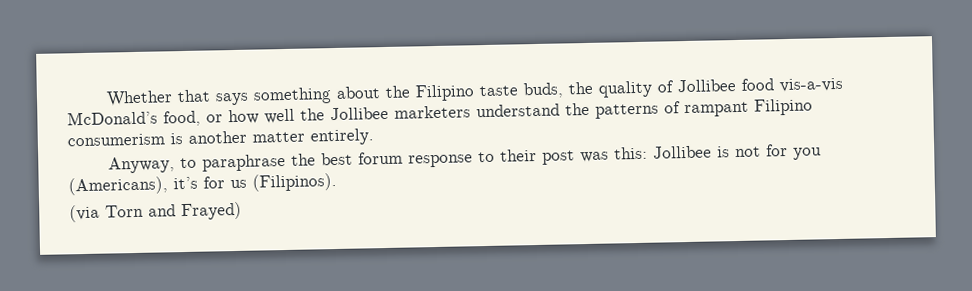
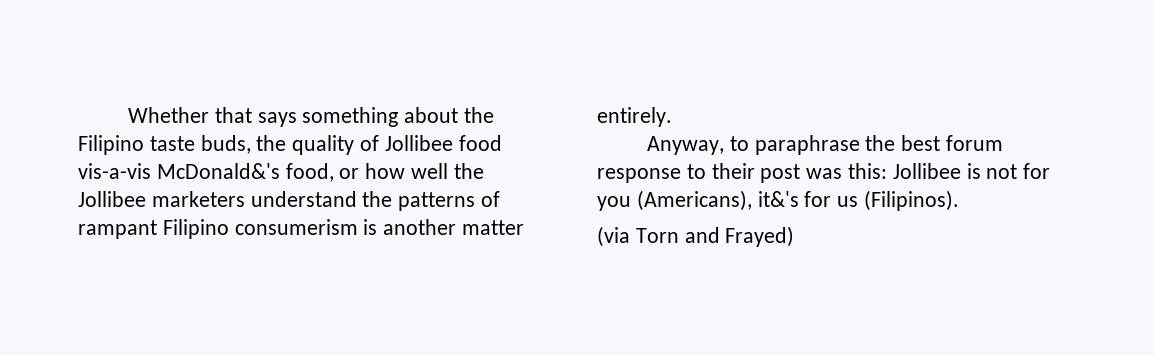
[67,110,158,126] McDonald’s -> [156,163,280,179] McDonald&'s
[173,176,198,190] it’s -> [757,191,799,207] it&'s

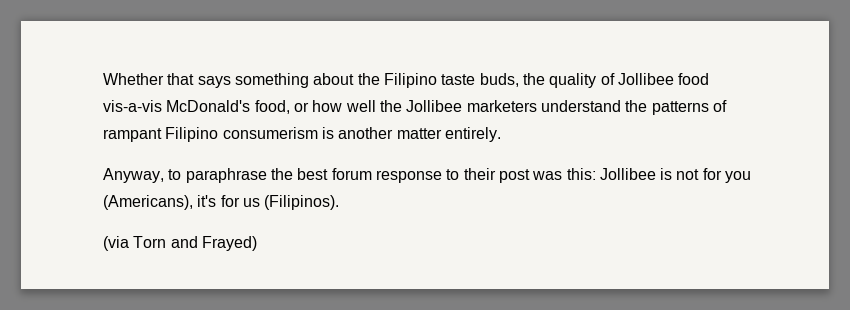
[156,163,280,179] McDonald&'s -> [166,100,251,112] McDonald's
[757,191,799,207] it&'s -> [197,195,217,207] it's

